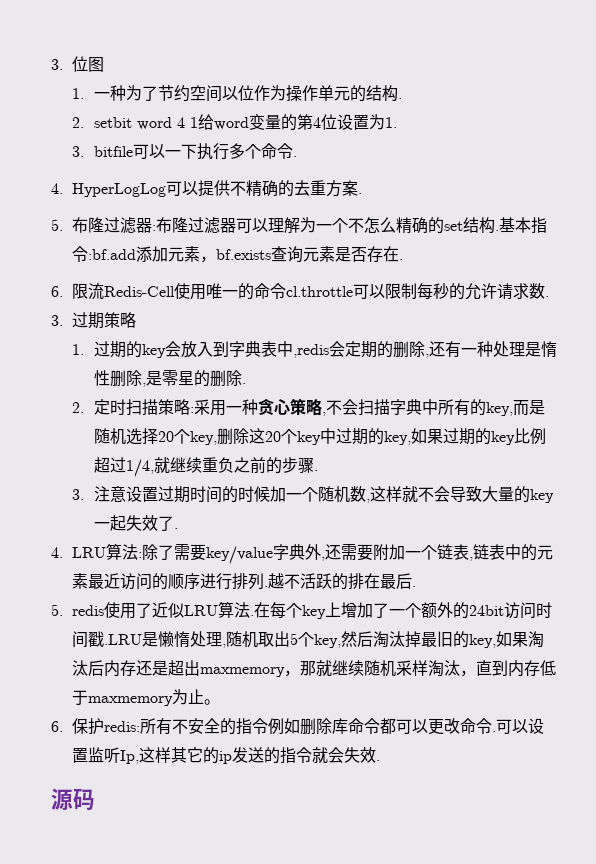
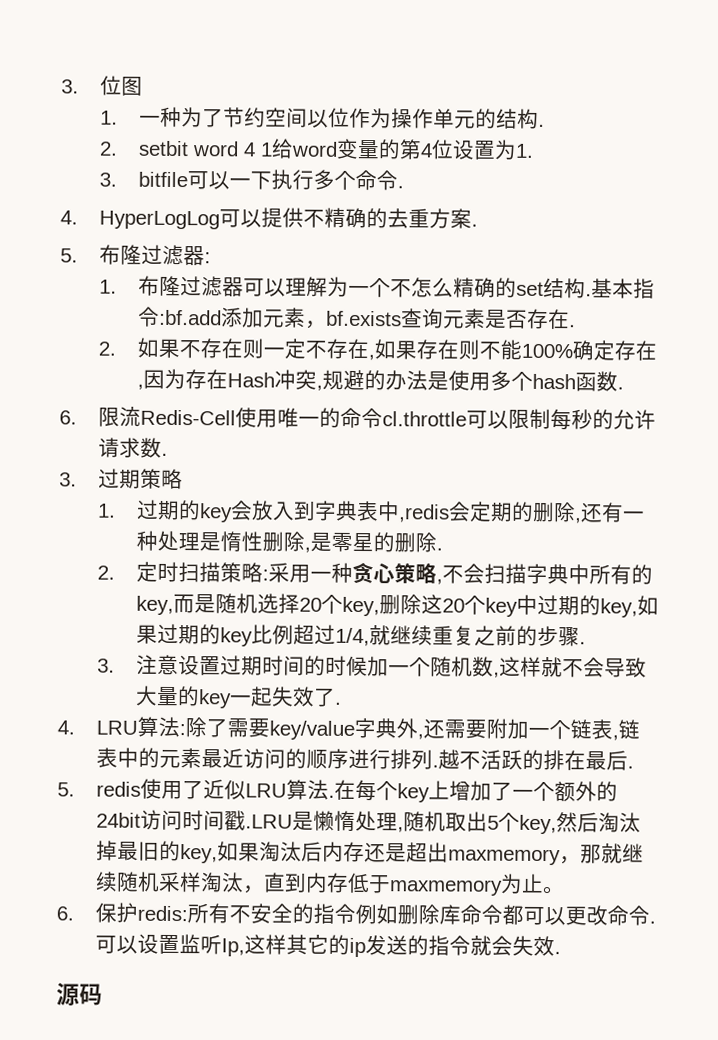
(157, 228) none -> [98,279,117,294] // 1.
(404, 259) none -> [97,337,657,361] [136,368,624,392] // 2.如果不存在则一定不存在,如果存在则不能100%确定存在,因为存在Hash冲突,规避的办法是使用多个hash函数.
[217,457,234,473] 负 -> [452,625,475,646] 复

